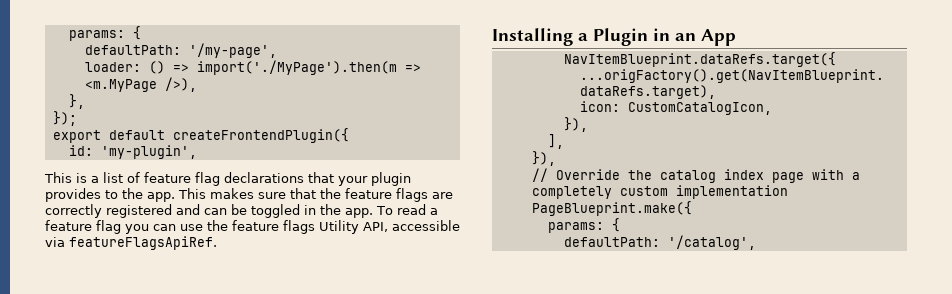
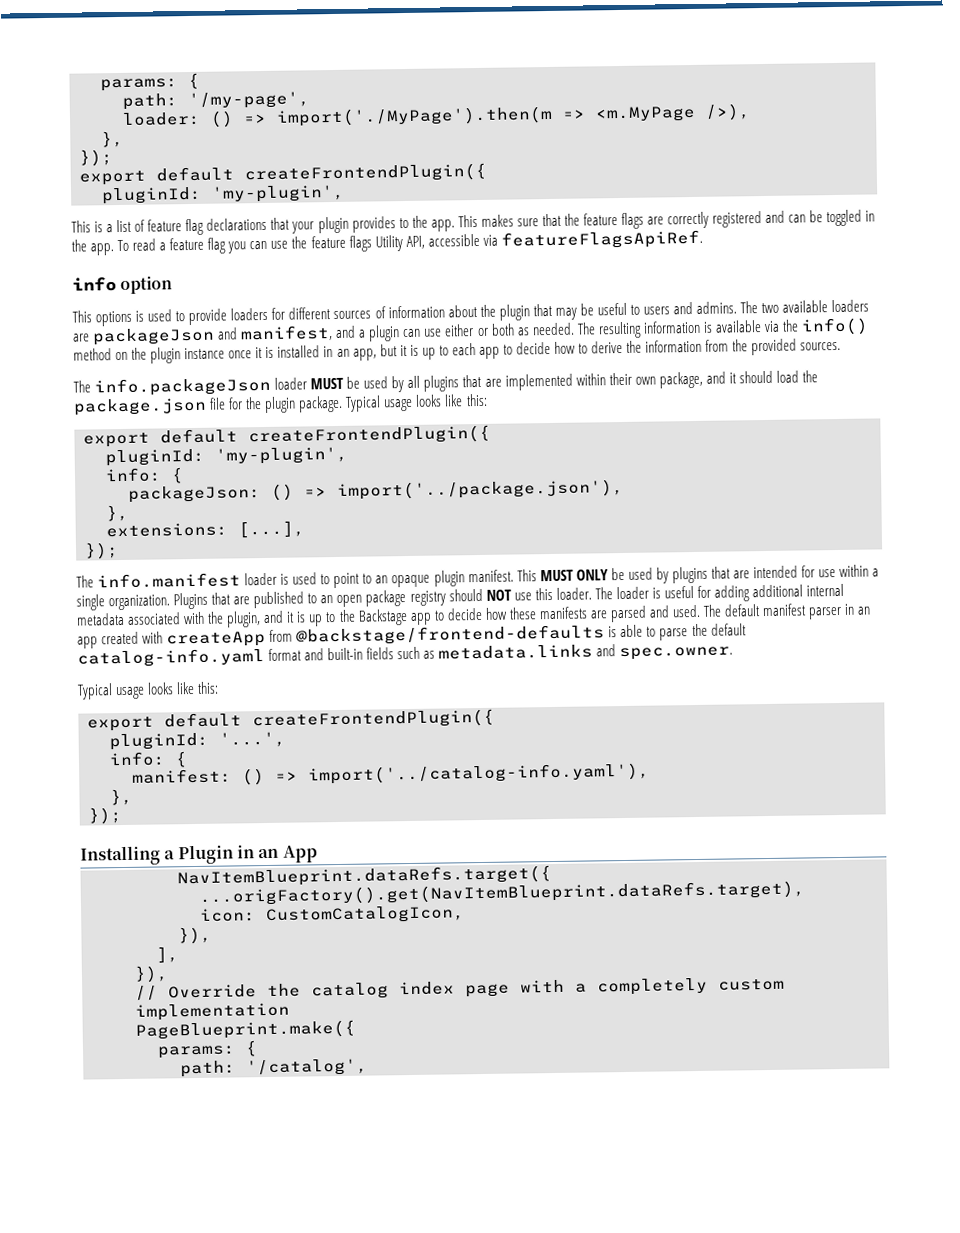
[68,26,141,41] [84,45,181,55] params: { // defaultPath: -> [100,72,200,92] [122,93,178,110] params: { // path:
[68,145,93,156] id: -> [101,186,202,205] pluginId:
(217, 243) none -> [72,276,174,294] [72,299,870,327] [73,317,870,346] [73,338,842,364] [73,370,818,397] [73,393,488,416] [83,424,491,448] [105,446,348,467] [105,467,184,484] [128,478,624,503] [106,504,129,522] [106,520,305,539] [84,542,119,560] [76,564,880,589] [76,583,845,611] [76,603,872,628] [77,623,747,649] [77,644,734,668] [77,681,220,700] [87,708,495,732] [109,731,286,751] [109,751,188,768] [132,762,650,786] [110,788,133,806] [88,807,122,825] // info option // This options is used to provide loaders for different sources of information about the plugin that may be useful to users and admins. The two available loaders are packageJson and manifest, and a plugin can use either or both as needed. The resulting information is available via the info() method on the plugin instance once it is installed in an app, but it is up to each app to decide how to derive the information from the provided sources. // The info.packageJson loader MUST be used by all plugins that are implemented within their own package, and it should load the package.json file for the plugin package. Typical usage looks like this: // export default createFrontendPlugin({ // pluginId: 'my-plugin', // info: { // packageJson: () => import('../package.json'), // }, // extensions: [...], // }); // The info.manifest loader is used to point to an opaque plugin manifest. This MUST ONLY be used by plugins that are intended for use within a single organization. Plugins that are published to an open package registry should NOT use this loader. The loader is useful for adding additional internal metadata associated with the plugin, and it is up to the Backstage app to decide how these manifests are parsed and used. The default manifest parser in an app created with createApp from @backstage/frontend-defaults is able to parse the default catalog-info.yaml format and built-in fields such as metadata.links and spec.owner. // Typical usage looks like this: // export default createFrontendPlugin({ // pluginId: '...', // info: { // manifest: () => import('../catalog-info.yaml'), // }, // });
[563,237,660,247] defaultPath: -> [180,1060,236,1078] path:

